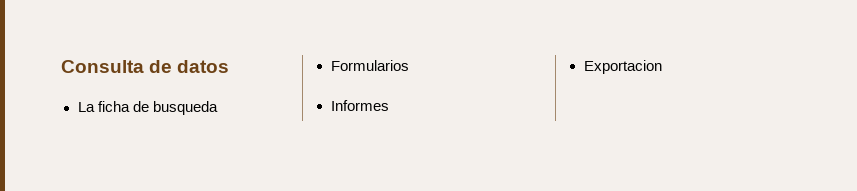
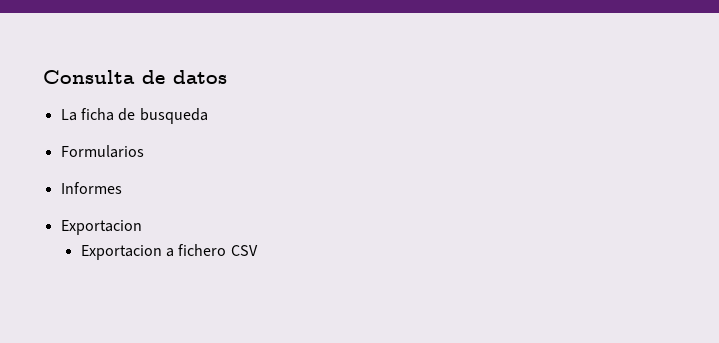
(662, 67) none -> [80,244,258,260] // Exportacion a fichero CSV

